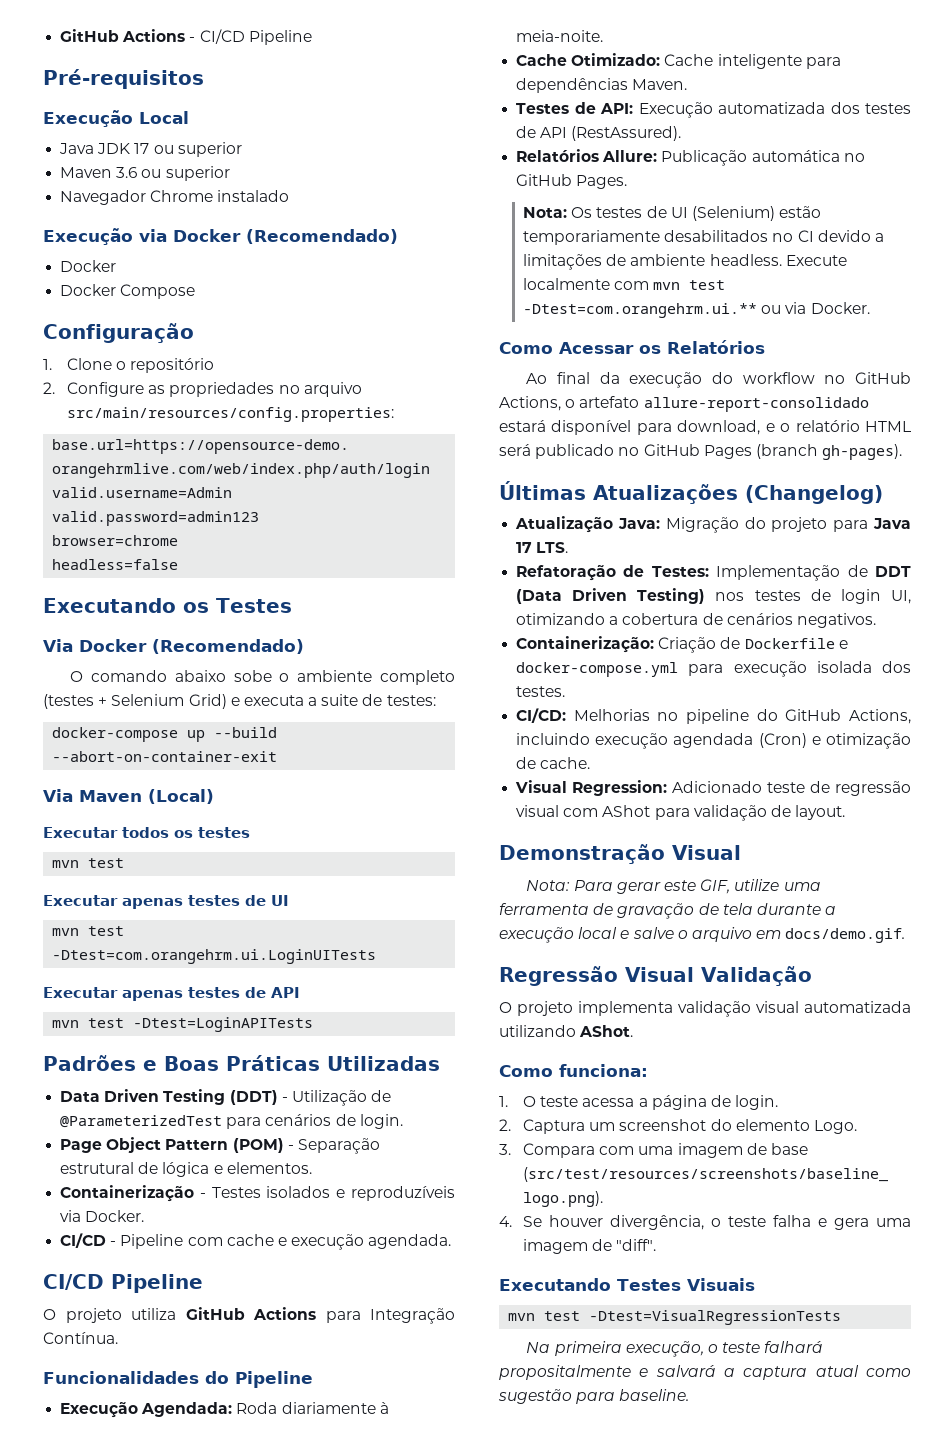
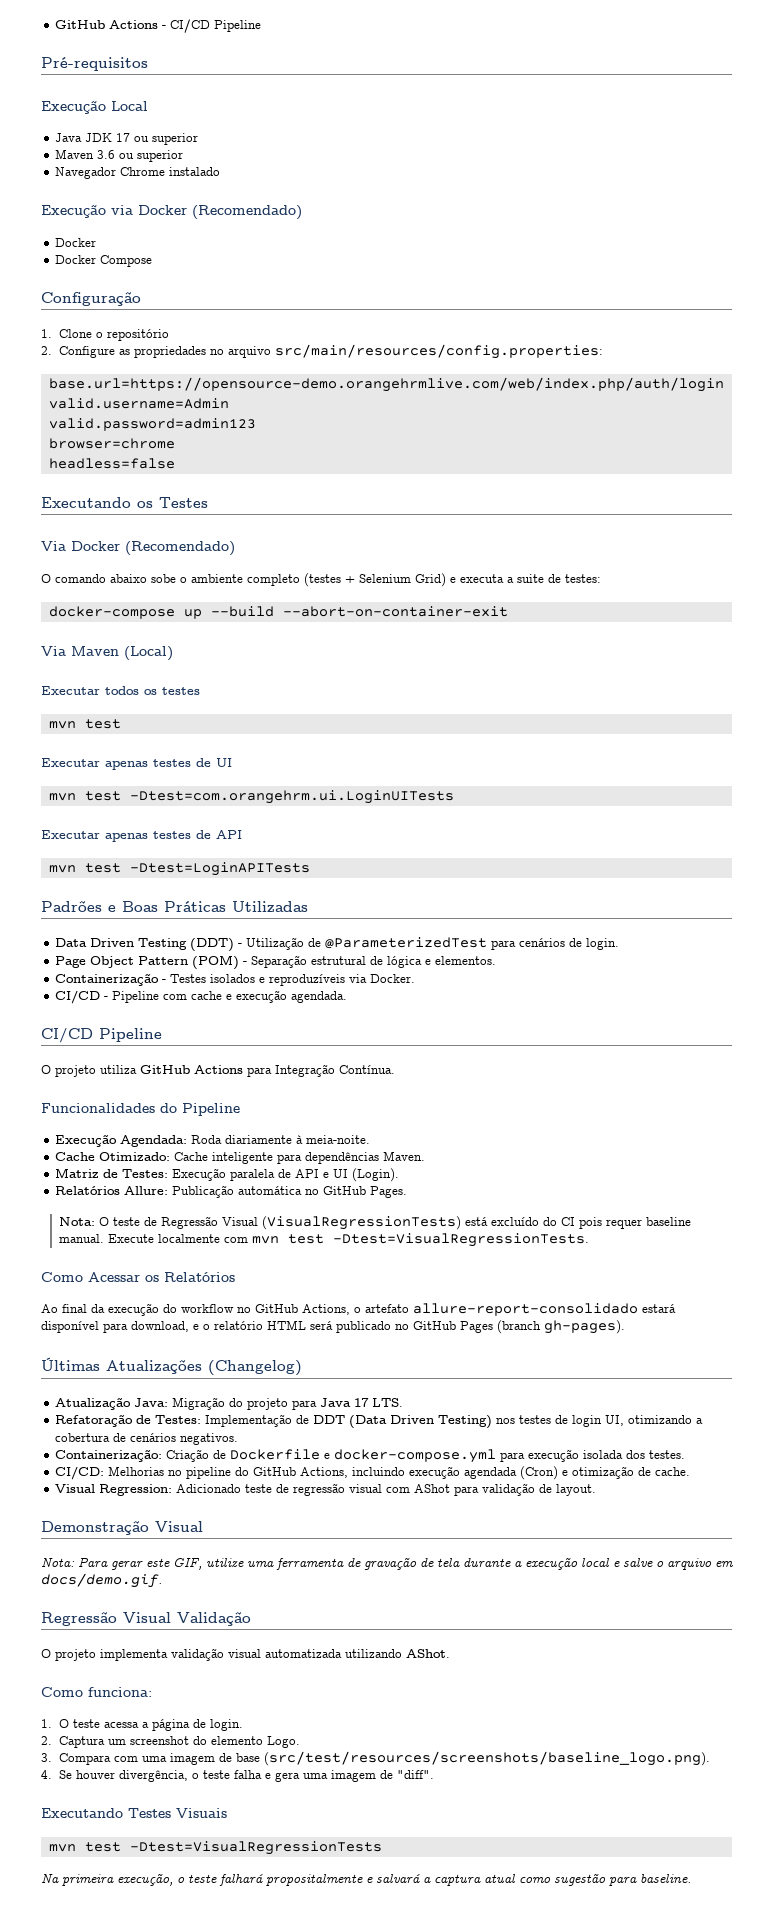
[516,102,911,118] [516,126,682,141] Testes de API: Execução automatizada dos testes de API (RestAssured). -> [55,1168,400,1182] Matriz de Testes: Execução paralela de API e UI (Login).
[571,206,822,221] [523,230,884,245] [523,254,782,270] Os testes de UI (Selenium) estão temporariamente desabilitados no CI devido a limitações de ambiente headless. -> [99,1216,692,1230] [59,1234,105,1243] O teste de Regressão Visual (VisualRegressionTests) está excluído do CI pois requer baseline manual.
[523,302,870,318] -Dtest=com.orangehrm.ui.** ou via Docker. -> [333,1233,590,1247] -Dtest=VisualRegressionTests.

